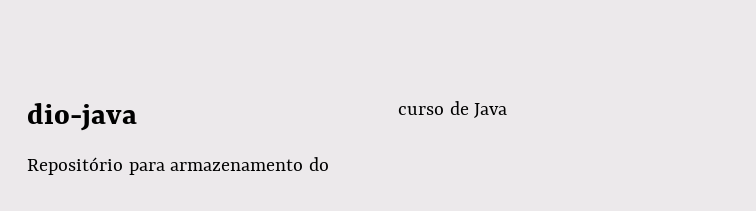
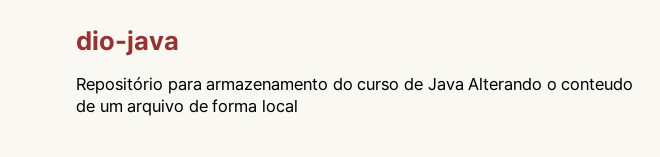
(508, 110) none -> [468,77,634,91] [76,99,298,116] Alterando o conteudo de um arquivo de forma local

